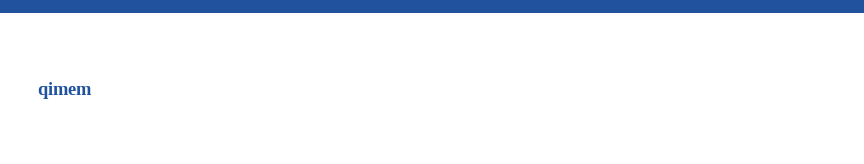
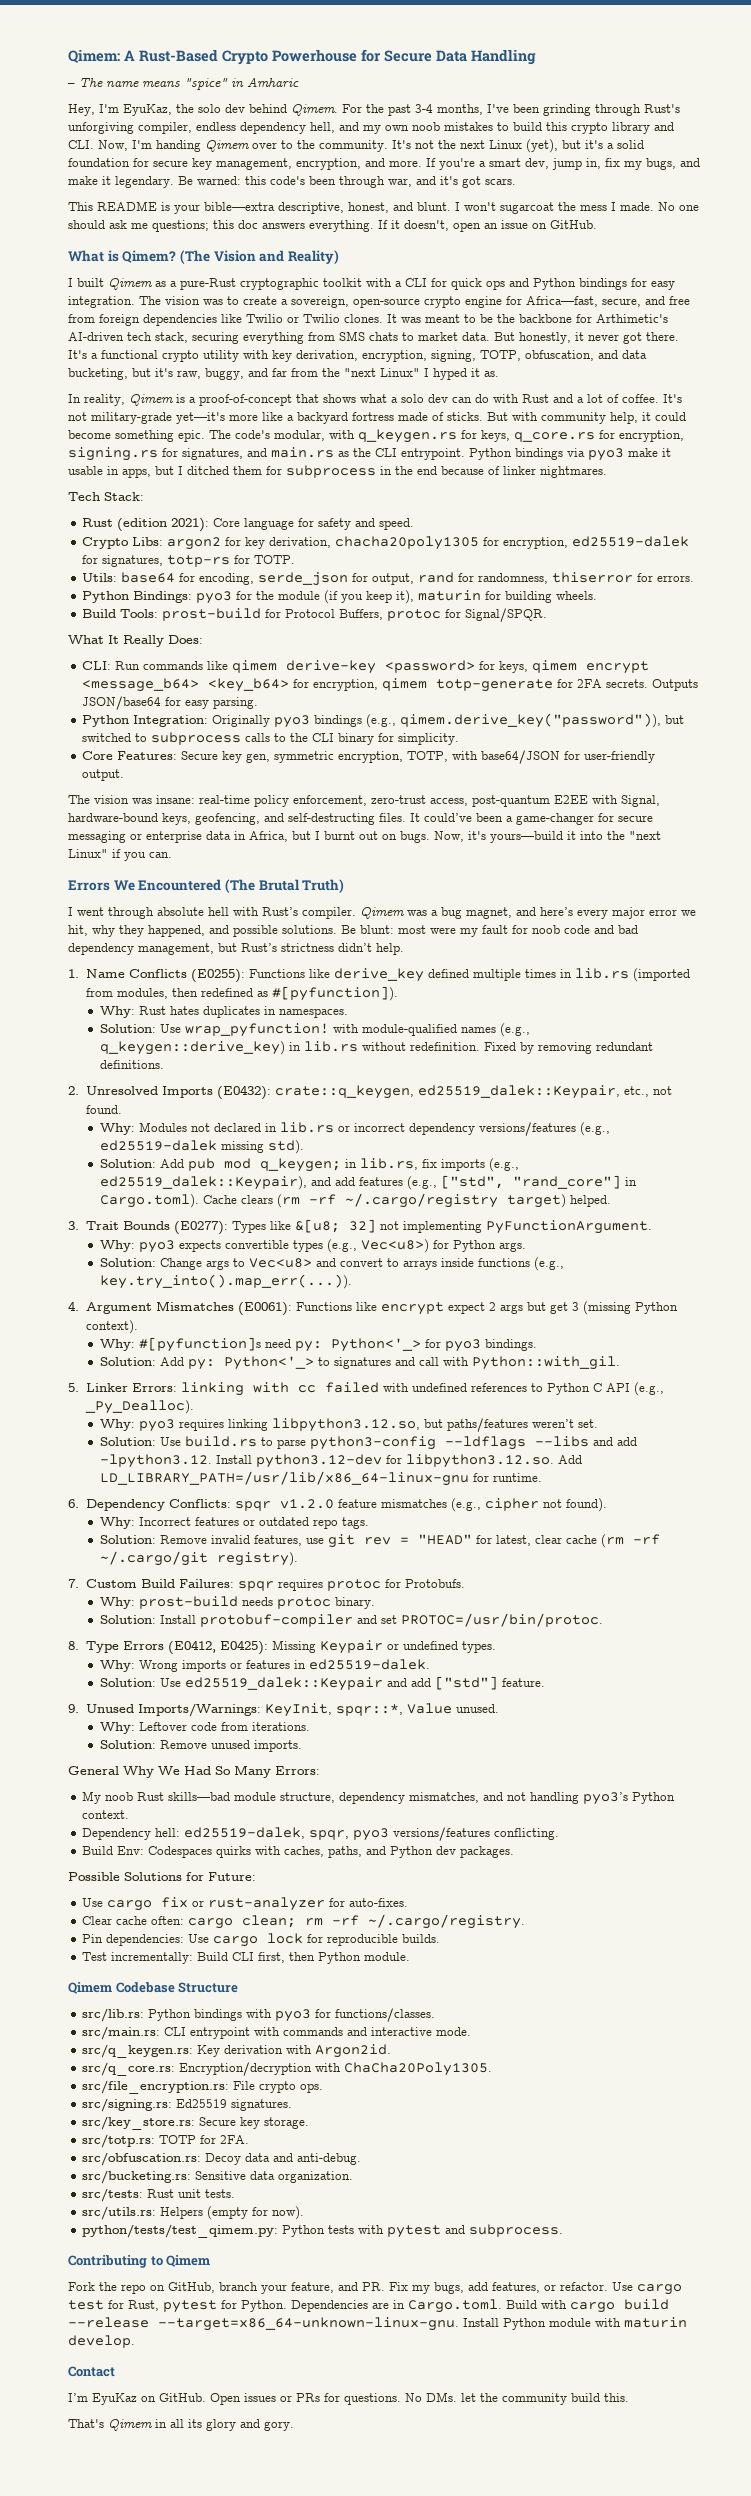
[38,82,92,99] qimem -> [68,49,536,65] [68,78,299,90] [68,104,680,116] [68,122,674,134] [68,139,644,153] [68,158,700,170] [68,176,516,188] [68,201,699,214] [68,220,597,232] [68,250,339,264] [68,278,675,290] [68,296,690,308] [68,314,668,326] [68,331,679,344] [68,350,647,362] [68,368,499,380] [68,394,682,406] [68,412,686,424] [68,429,684,443] [68,447,671,461] [68,465,607,478] [68,492,144,501] [82,518,415,532] [82,536,690,550] [82,555,296,567] [82,572,695,586] [82,590,598,604] [82,608,548,622] [68,635,203,647] [82,660,650,674] [82,678,699,692] [82,696,259,710] [82,713,685,728] [82,732,460,745] [82,750,656,764] [82,769,125,781] [68,795,660,807] [68,813,653,825] [68,831,661,843] [68,849,172,861] [68,879,345,893] [68,907,696,919] [68,925,638,937] [68,943,404,955] [68,968,690,983] [85,986,398,1001] [99,1006,348,1018] [99,1023,530,1037] [99,1041,653,1055] [99,1060,164,1069] [68,1085,672,1100] [85,1105,122,1114] [99,1122,610,1136] [99,1140,304,1154] [99,1158,519,1172] [99,1175,637,1190] [99,1193,611,1208] [68,1219,652,1235] [99,1239,526,1253] [99,1257,564,1271] [99,1274,352,1289] [68,1301,678,1316] [85,1320,138,1334] [99,1337,537,1352] [99,1356,620,1370] [68,1382,664,1396] [84,1400,194,1414] [99,1418,598,1432] [99,1436,637,1450] [99,1454,582,1468] [99,1471,542,1486] [68,1498,607,1512] [99,1517,369,1529] [99,1534,660,1548] [99,1551,298,1566] [68,1579,465,1591] [99,1596,375,1609] [99,1613,603,1627] [68,1640,496,1655] [99,1659,430,1672] [99,1676,545,1691] [68,1703,499,1717] [99,1722,310,1734] [99,1740,302,1752] [68,1765,320,1778] [82,1791,676,1805] [82,1810,130,1819] [82,1827,560,1841] [82,1846,515,1858] [68,1872,256,1881] [82,1897,409,1911] [82,1914,526,1929] [82,1933,441,1947] [82,1952,411,1964] [68,1982,239,1994] [82,2008,436,2022] [82,2026,472,2040] [82,2044,392,2058] [82,2062,493,2076] [82,2080,324,2094] [82,2098,293,2112] [82,2116,310,2130] [82,2134,250,2148] [82,2152,362,2166] [82,2170,354,2184] [82,2188,236,2202] [82,2206,305,2220] [82,2224,564,2238] [68,2255,211,2268] [68,2282,682,2295] [68,2299,669,2313] [68,2317,687,2331] [68,2335,135,2348] [68,2366,115,2377] [68,2392,629,2405] [68,2419,294,2431] Qimem: A Rust-Based Crypto Powerhouse for Secure Data Handling // – The name means "spice" in Amharic // Hey, I'm EyuKaz, the solo dev behind Qimem. For the past 3-4 months, I've been grinding through Rust's unforgiving compiler, endless dependency hell, and my own noob mistakes to build this crypto library and CLI. Now, I'm handing Qimem over to the community. It's not the next Linux (yet), but it's a solid foundation for secure key management, encryption, and more. If you're a smart dev, jump in, fix my bugs, and make it legendary. Be warned: this code's been through war, and it's got scars. // This README is your bible—extra descriptive, honest, and blunt. I won't sugarcoat the mess I made. No one should ask me questions; this doc answers everything. If it doesn't, open an issue on GitHub. // What is Qimem? (The Vision and Reality) // I built Qimem as a pure-Rust cryptographic toolkit with a CLI for quick ops and Python bindings for easy integration. The vision was to create a sovereign, open-source crypto engine for Africa—fast, secure, and free from foreign dependencies like Twilio or Twilio clones. It was meant to be the backbone for Arthimetic's AI-driven tech stack, securing everything from SMS chats to market data. But honestly, it never got there. It's a functional crypto utility with key derivation, encryption, signing, TOTP, obfuscation, and data bucketing, but it's raw, buggy, and far from the "next Linux" I hyped it as. // In reality, Qimem is a proof-of-concept that shows what a solo dev can do with Rust and a lot of coffee. It's not military-grade yet—it's more like a backyard fortress made of sticks. But with community help, it could become something epic. The code's modular, with q_keygen.rs for keys, q_core.rs for encryption, signing.rs for signatures, and main.rs as the CLI entrypoint. Python bindings via pyo3 make it usable in apps, but I ditched them for subprocess in the end because of linker nightmares. // Tech Stack: // Rust (edition 2021): Core language for safety and speed. // Crypto Libs: argon2 for key derivation, chacha20poly1305 for encryption, ed25519-dalek for signatures, totp-rs for TOTP. // Utils: base64 for encoding, serde_json for output, rand for randomness, thiserror for errors. // Python Bindings: pyo3 for the module (if you keep it), maturin for building wheels. // Build Tools: prost-build for Protocol Buffers, protoc for Signal/SPQR. // What It Really Does: // CLI: Run commands like qimem derive-key <password> for keys, qimem encrypt <message_b64> <key_b64> for encryption, qimem totp-generate for 2FA secrets. Outputs JSON/base64 for easy parsing. // Python Integration: Originally pyo3 bindings (e.g., qimem.derive_key("password")), but switched to subprocess calls to the CLI binary for simplicity. // Core Features: Secure key gen, symmetric encryption, TOTP, with base64/JSON for user-friendly output. // The vision was insane: real-time policy enforcement, zero-trust access, post-quantum E2EE with Signal, hardware-bound keys, geofencing, and self-destructing files. It could’ve been a game-changer for secure messaging or enterprise data in Africa, but I burnt out on bugs. Now, it's yours—build it into the "next Linux" if you can. // Errors We Encountered (The Brutal Truth) // I went through absolute hell with Rust’s compiler. Qimem was a bug magnet, and here’s every major error we hit, why they happened, and possible solutions. Be blunt: most were my fault for noob code and bad dependency management, but Rust’s strictness didn’t help. // 1. Name Conflicts (E0255): Functions like derive_key defined multiple times in lib.rs (imported from modules, then redefined as #[pyfunction]). // Why: Rust hates duplicates in namespaces. // Solution: Use wrap_pyfunction! with module-qualified names (e.g., q_keygen::derive_key) in lib.rs without redefinition. Fixed by removing redundant definitions. // 2. Unresolved Imports (E0432): crate::q_keygen, ed25519_dalek::Keypair, etc., not found. // Why: Modules not declared in lib.rs or incorrect dependency versions/features (e.g., ed25519-dalek missing std). // Solution: Add pub mod q_keygen; in lib.rs, fix imports (e.g., ed25519_dalek::Keypair), and add features (e.g., ["std", "rand_core"] in Cargo.toml). Cache clears (rm -rf ~/.cargo/registry target) helped. // 3. Trait Bounds (E0277): Types like &[u8; 32] not implementing PyFunctionArgument. // Why: pyo3 expects convertible types (e.g., Vec<u8>) for Python args. // Solution: Change args to Vec<u8> and convert to arrays inside functions (e.g., key.try_into().map_err(...)). // 4. Argument Mismatches (E0061): Functions like encrypt expect 2 args but get 3 (missing Python context). // Why: #[pyfunction]s need py: Python<'_> for pyo3 bindings. // Solution: Add py: Python<'_> to signatures and call with Python::with_gil. // 5. Linker Errors: linking with cc failed with undefined references to Python C API (e.g., _Py_Dealloc). // Why: pyo3 requires linking libpython3.12.so, but paths/features weren’t set. // Solution: Use build.rs to parse python3-config --ldflags --libs and add -lpython3.12. Install python3.12-dev for libpython3.12.so. Add LD_LIBRARY_PATH=/usr/lib/x86_64-linux-gnu for runtime. // 6. Dependency Conflicts: spqr v1.2.0 feature mismatches (e.g., cipher not found). // Why: Incorrect features or outdated repo tags. // Solution: Remove invalid features, use git rev = "HEAD" for latest, clear cache (rm -rf ~/.cargo/git registry). // 7. Custom Build Failures: spqr requires protoc for Protobufs. // Why: prost-build needs protoc binary. // Solution: Install protobuf-compiler and set PROTOC=/usr/bin/protoc. // 8. Type Errors (E0412, E0425): Missing Keypair or undefined types. // Why: Wrong imports or features in ed25519-dalek. // Solution: Use ed25519_dalek::Keypair and add ["std"] feature. // 9. Unused Imports/Warnings: KeyInit, spqr::*, Value unused. // Why: Leftover code from iterations. // Solution: Remove unused imports. // General Why We Had So Many Errors: // My noob Rust skills—bad module structure, dependency mismatches, and not handling pyo3’s Python context. // Dependency hell: ed25519-dalek, spqr, pyo3 versions/features conflicting. // Build Env: Codespaces quirks with caches, paths, and Python dev packages. // Possible Solutions for Future: // Use cargo fix or rust-analyzer for auto-fixes. // Clear cache often: cargo clean; rm -rf ~/.cargo/registry. // Pin dependencies: Use cargo lock for reproducible builds. // Test incrementally: Build CLI first, then Python module. // Qimem Codebase Structure // src/lib.rs: Python bindings with pyo3 for functions/classes. // src/main.rs: CLI entrypoint with commands and interactive mode. // src/q_keygen.rs: Key derivation with Argon2id. // src/q_core.rs: Encryption/decryption with ChaCha20Poly1305. // src/file_encryption.rs: File crypto ops. // src/signing.rs: Ed25519 signatures. // src/key_store.rs: Secure key storage. // src/totp.rs: TOTP for 2FA. // src/obfuscation.rs: Decoy data and anti-debug. // src/bucketing.rs: Sensitive data organization. // src/tests: Rust unit tests. // src/utils.rs: Helpers (empty for now). // python/tests/test_qimem.py: Python tests with pytest and subprocess. // Contributing to Qimem // Fork the repo on GitHub, branch your feature, and PR. Fix my bugs, add features, or refactor. Use cargo test for Rust, pytest for Python. Dependencies are in Cargo.toml. Build with cargo build --release --target=x86_64-unknown-linux-gnu. Install Python module with maturin develop. // Contact // I’m EyuKaz on GitHub. Open issues or PRs for questions. No DMs. let the community build this. // That's Qimem in all its glory and gory.

